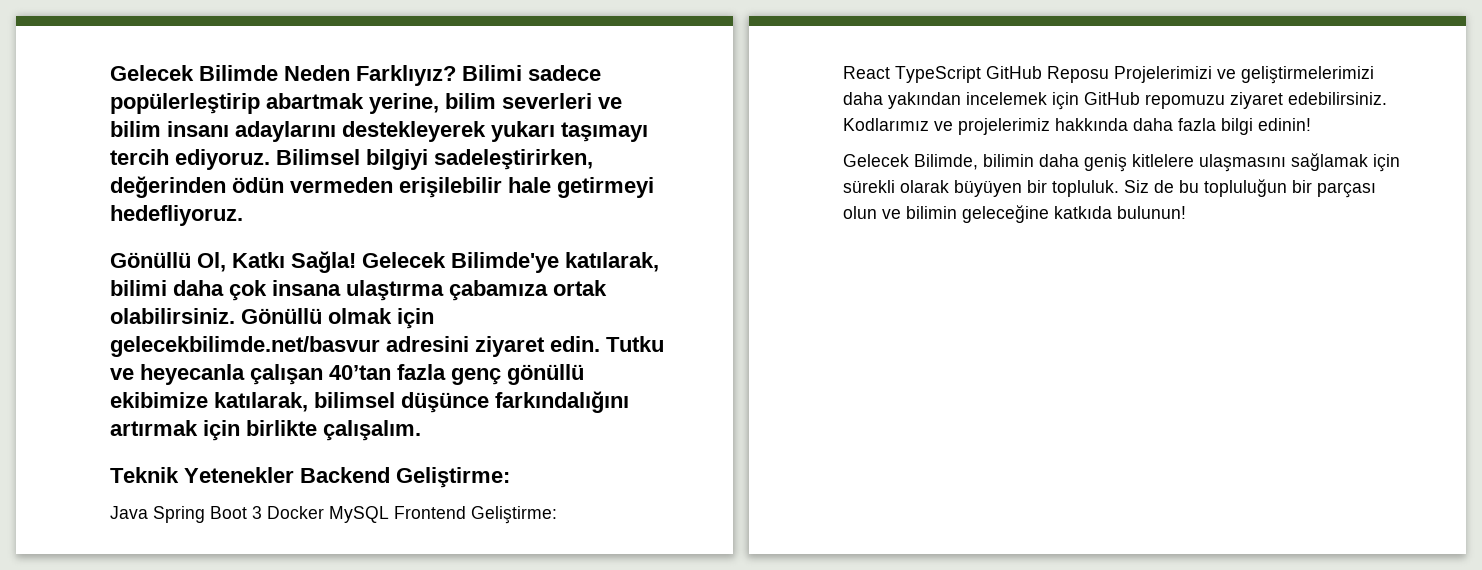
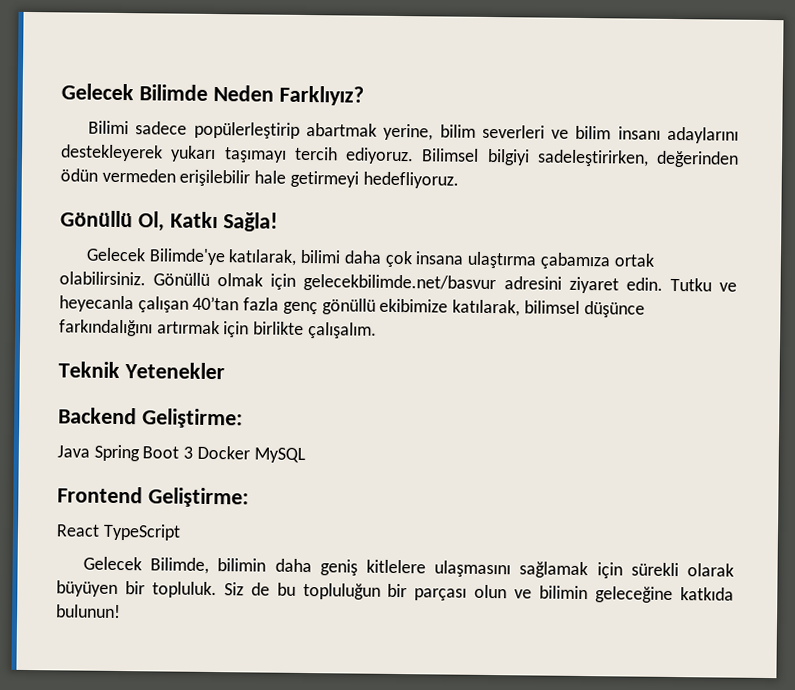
(456, 75) none -> (364, 95) //
(356, 262) none -> (278, 222) //
(294, 475) none -> (225, 371) //
(389, 514) none -> (306, 455) //
[986,66,1374,84] [843,92,1387,110] [843,118,1311,135] GitHub Reposu Projelerimizi ve geliştirmelerimizi daha yakından incelemek için GitHub repomuzu ziyaret edebilirsiniz. Kodlarımız ve projelerimiz hakkında daha fazla bilgi edinin! -> (181, 532) none

